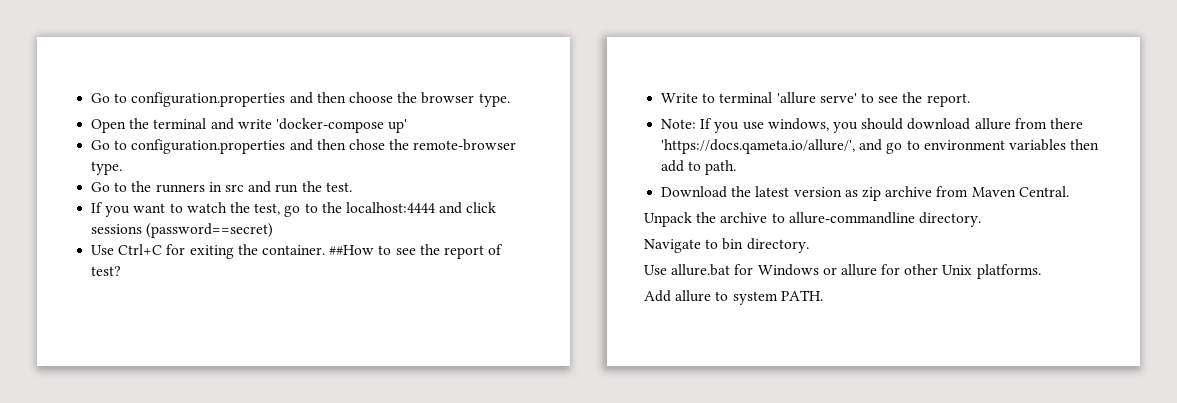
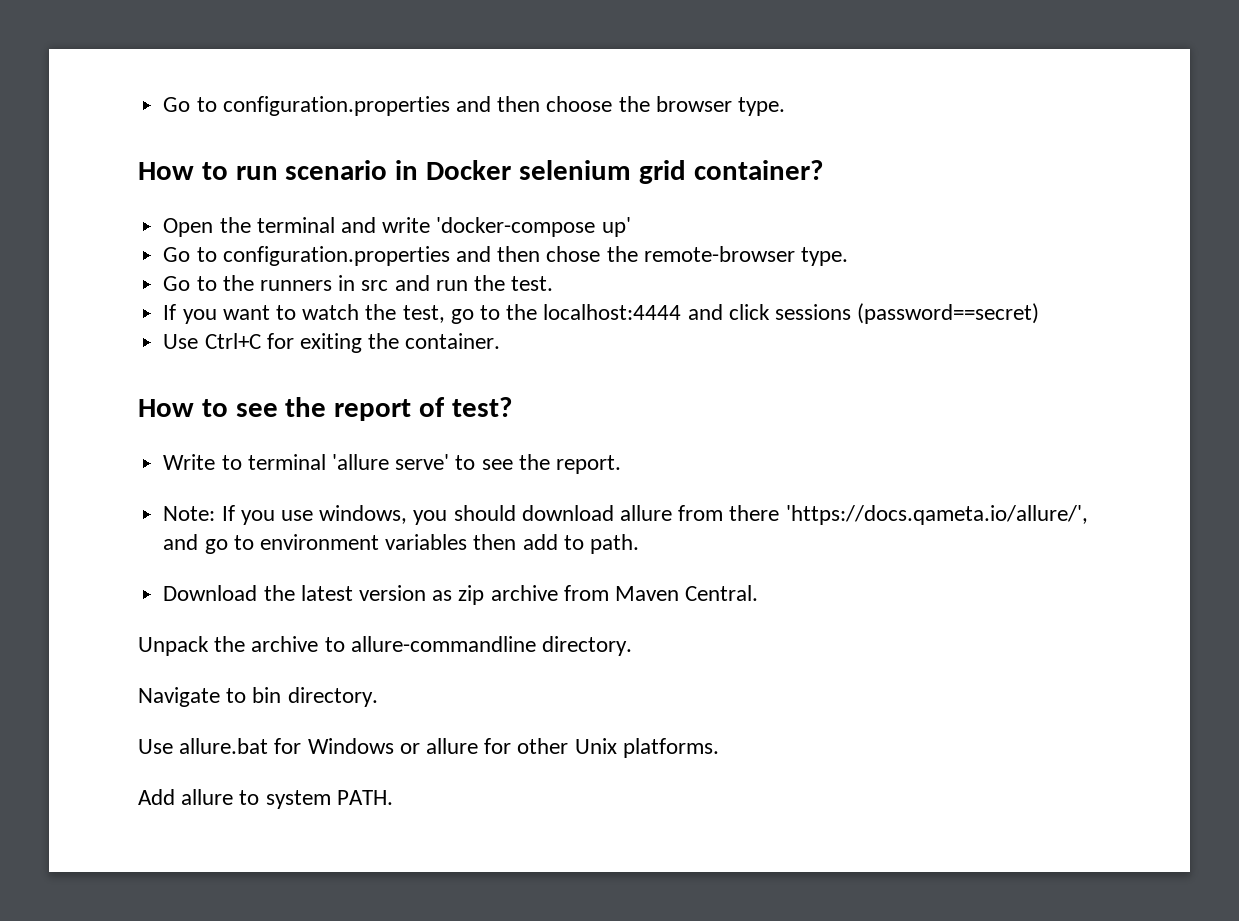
(510, 100) none -> [138,160,823,184] // How to run scenario in Docker selenium grid container?
[329,245,375,255] ##How -> [138,399,194,417] // How

